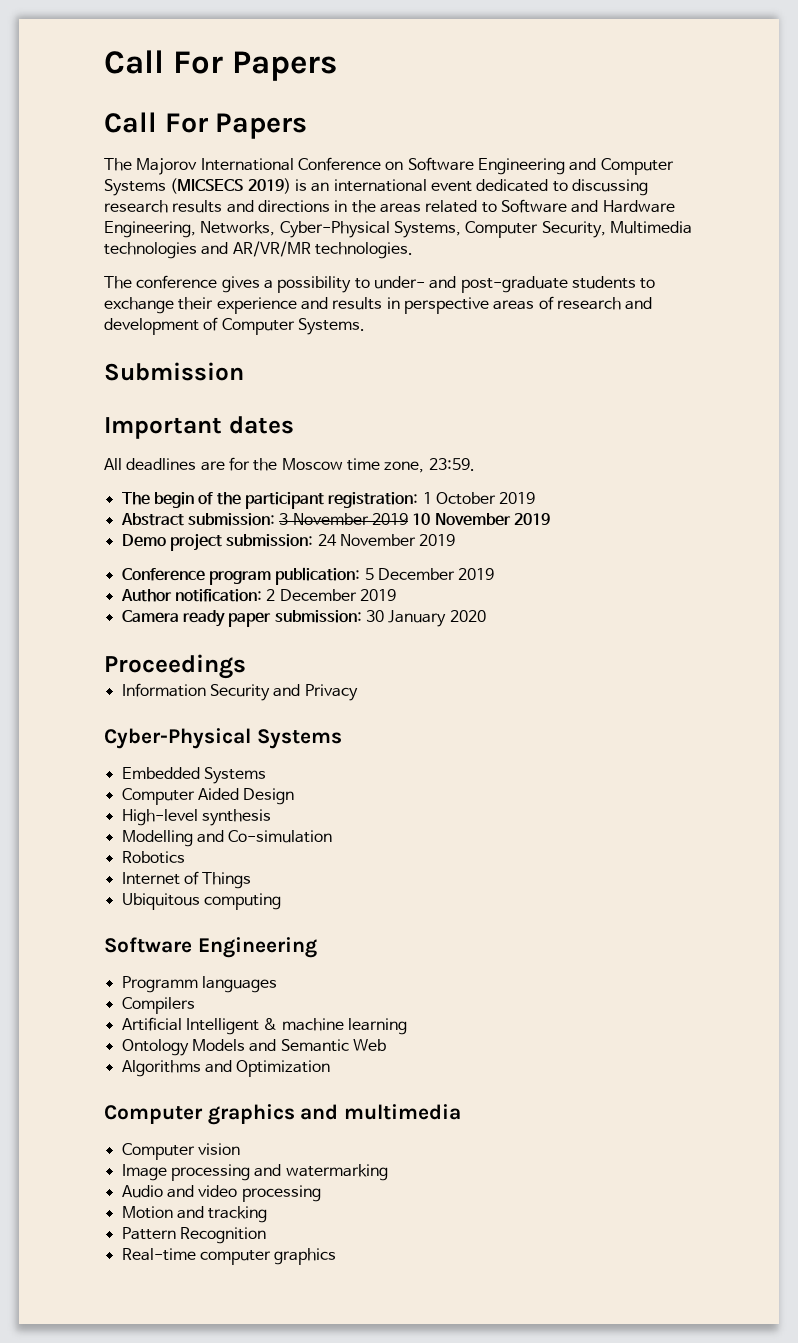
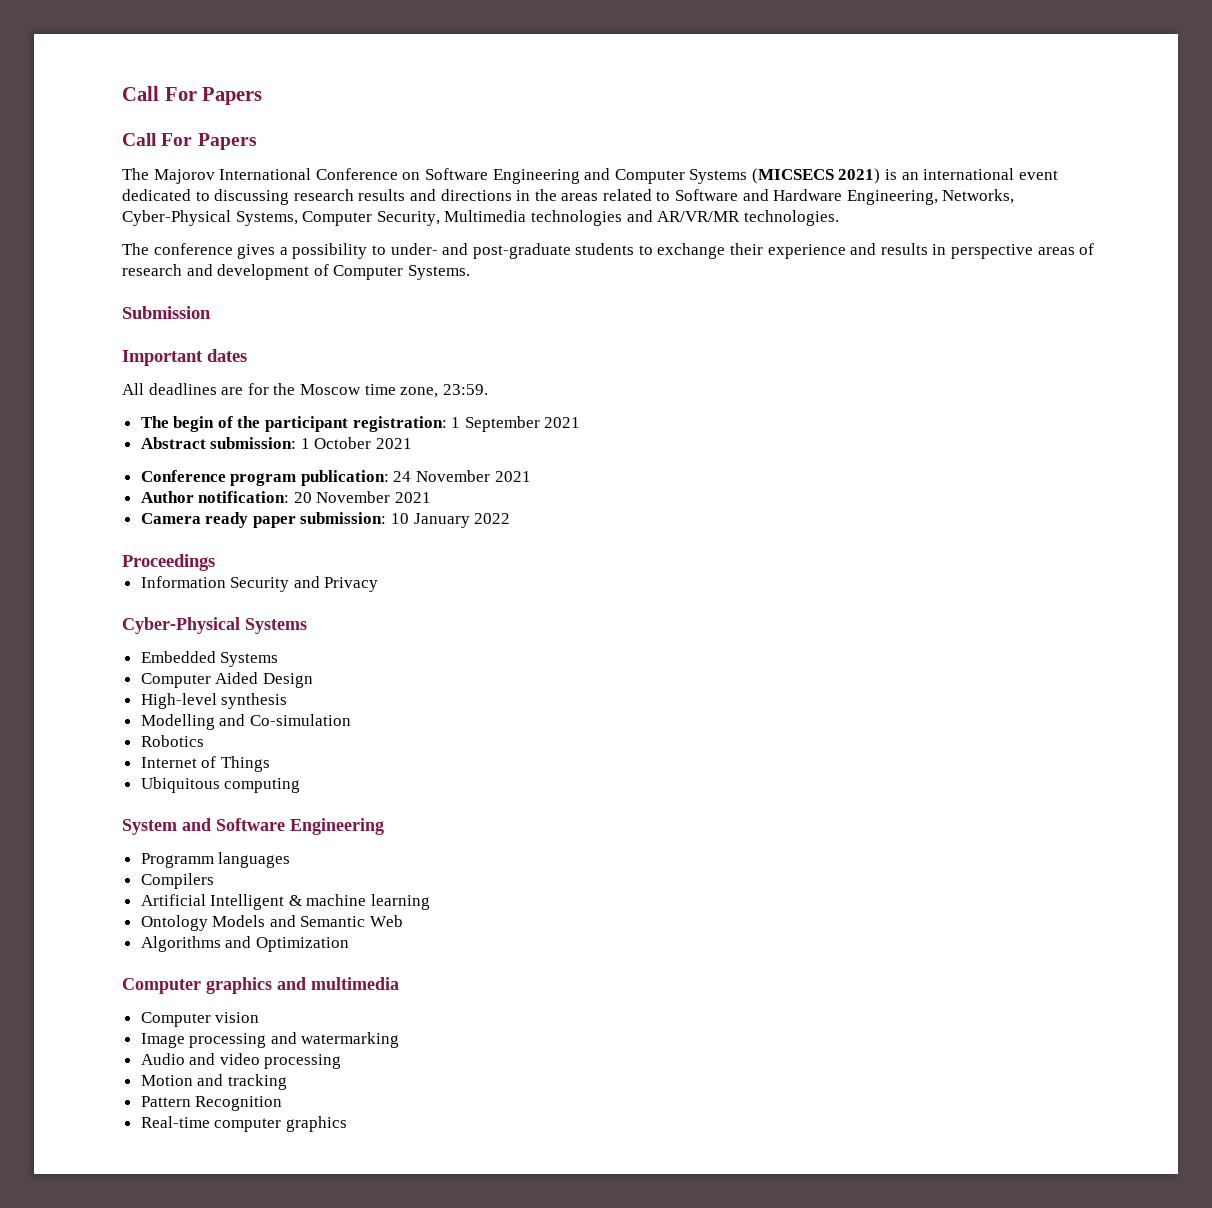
[247,178,291,194] 2019) -> [838,168,881,184] 2021)
[435,492,536,505] October 2019 -> [464,416,581,432] September 2021
[279,513,550,526] [121,533,456,551] 3 November 2019 10 November 2019 // Demo project submission: 24 November 2019 -> [300,437,413,449] 1 October 2021
[364,568,495,580] 5 December 2019 -> [393,470,531,482] 24 November 2021
[266,589,396,601] 2 December 2019 -> [293,491,432,503] 20 November 2021
[365,610,486,627] 30 January 2020 -> [391,513,511,528] 10 January 2022
(281, 901) none -> [122,818,211,835] System and

